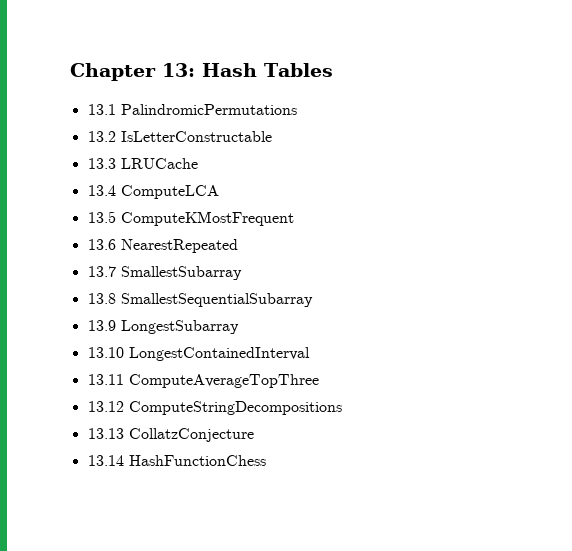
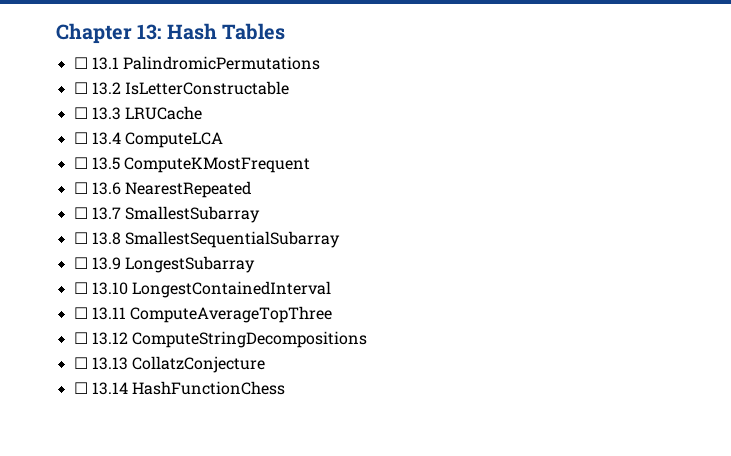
(333, 70) none -> [73,57,88,69] ☐
(297, 109) none -> [73,82,88,94] ☐
(272, 136) none -> [73,107,88,119] ☐
(198, 163) none -> [73,132,88,144] ☐
(219, 192) none -> [73,157,88,169] ☐
(294, 218) none -> [73,182,88,194] ☐
(238, 246) none -> [73,207,88,219] ☐
(242, 273) none -> [73,232,88,244] ☐
(313, 300) none -> [73,257,88,269] ☐
(239, 327) none -> [73,282,88,294] ☐
(310, 354) none -> [73,307,88,319] ☐
(319, 381) none -> [73,332,88,344] ☐
(342, 408) none -> [73,357,88,369] ☐
(254, 435) none -> [73,382,88,394] ☐

